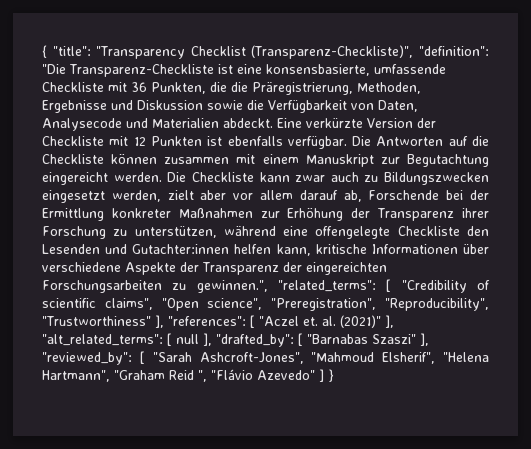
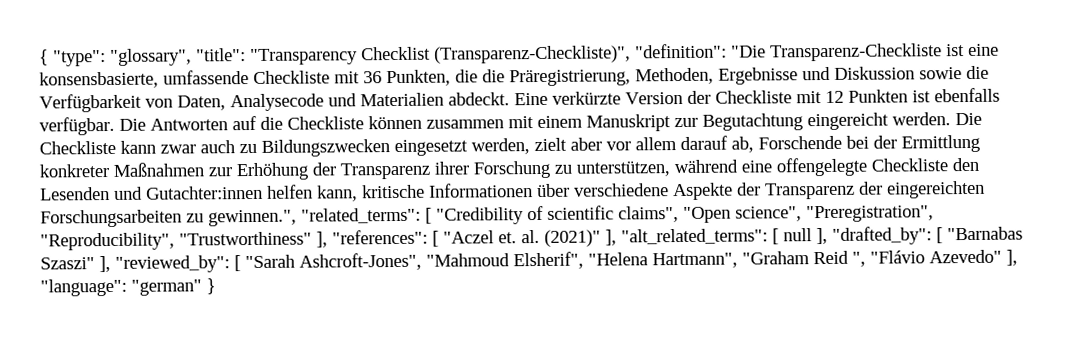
(47, 51) none -> [53,48,192,67] "type": "glossary",
[319,369,324,382] ] -> [1006,249,1018,266] [40,278,202,297] ], "language": "german"

